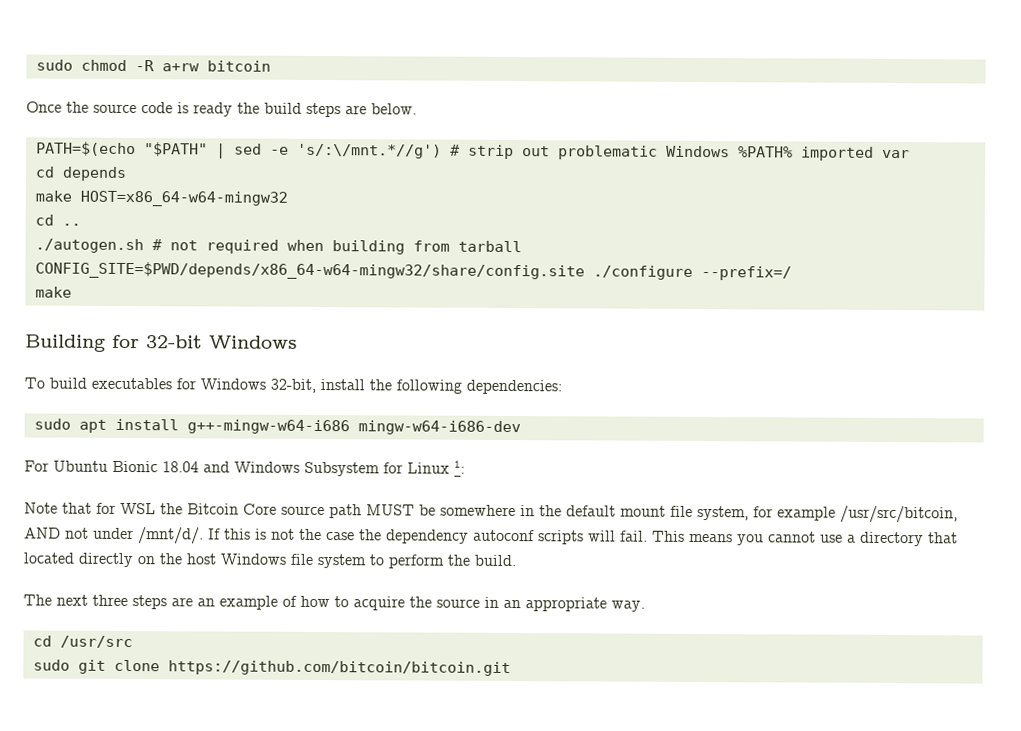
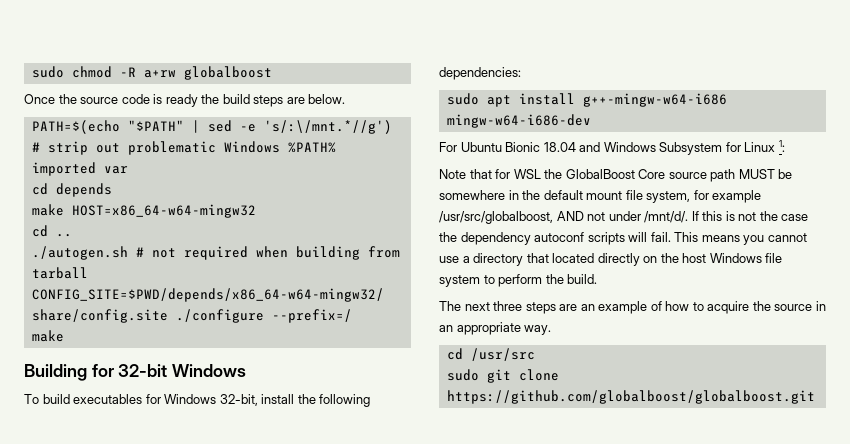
[206,60,271,72] bitcoin -> [183,66,272,80] globalboost
[187,503,239,515] Bitcoin -> [565,169,635,179] GlobalBoost
[840,505,958,524] /usr/src/bitcoin, -> [439,211,553,224] /usr/src/globalboost,
[167,660,511,677] https://github.com/bitcoin/bitcoin.git -> [446,390,815,404] https://github.com/globalboost/globalboost.git

